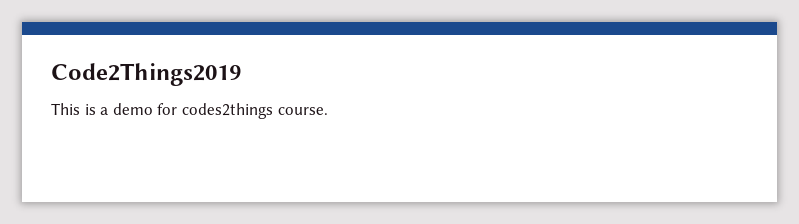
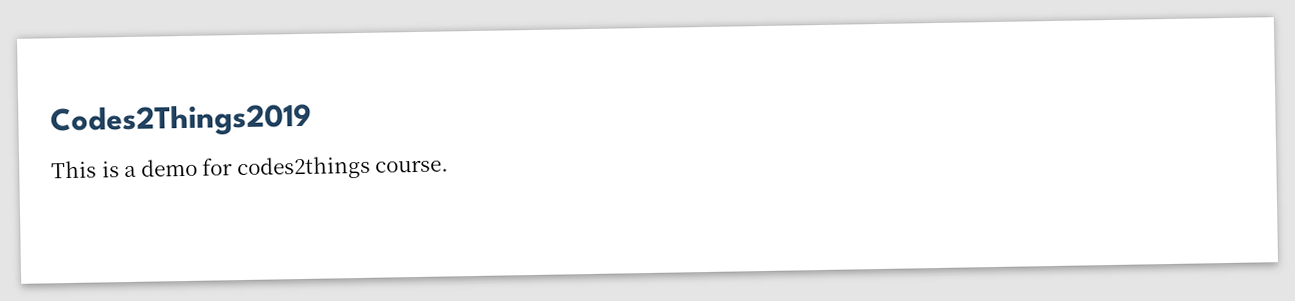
[51,63,241,86] Code2Things2019 -> [50,102,312,139] Codes2Things2019

